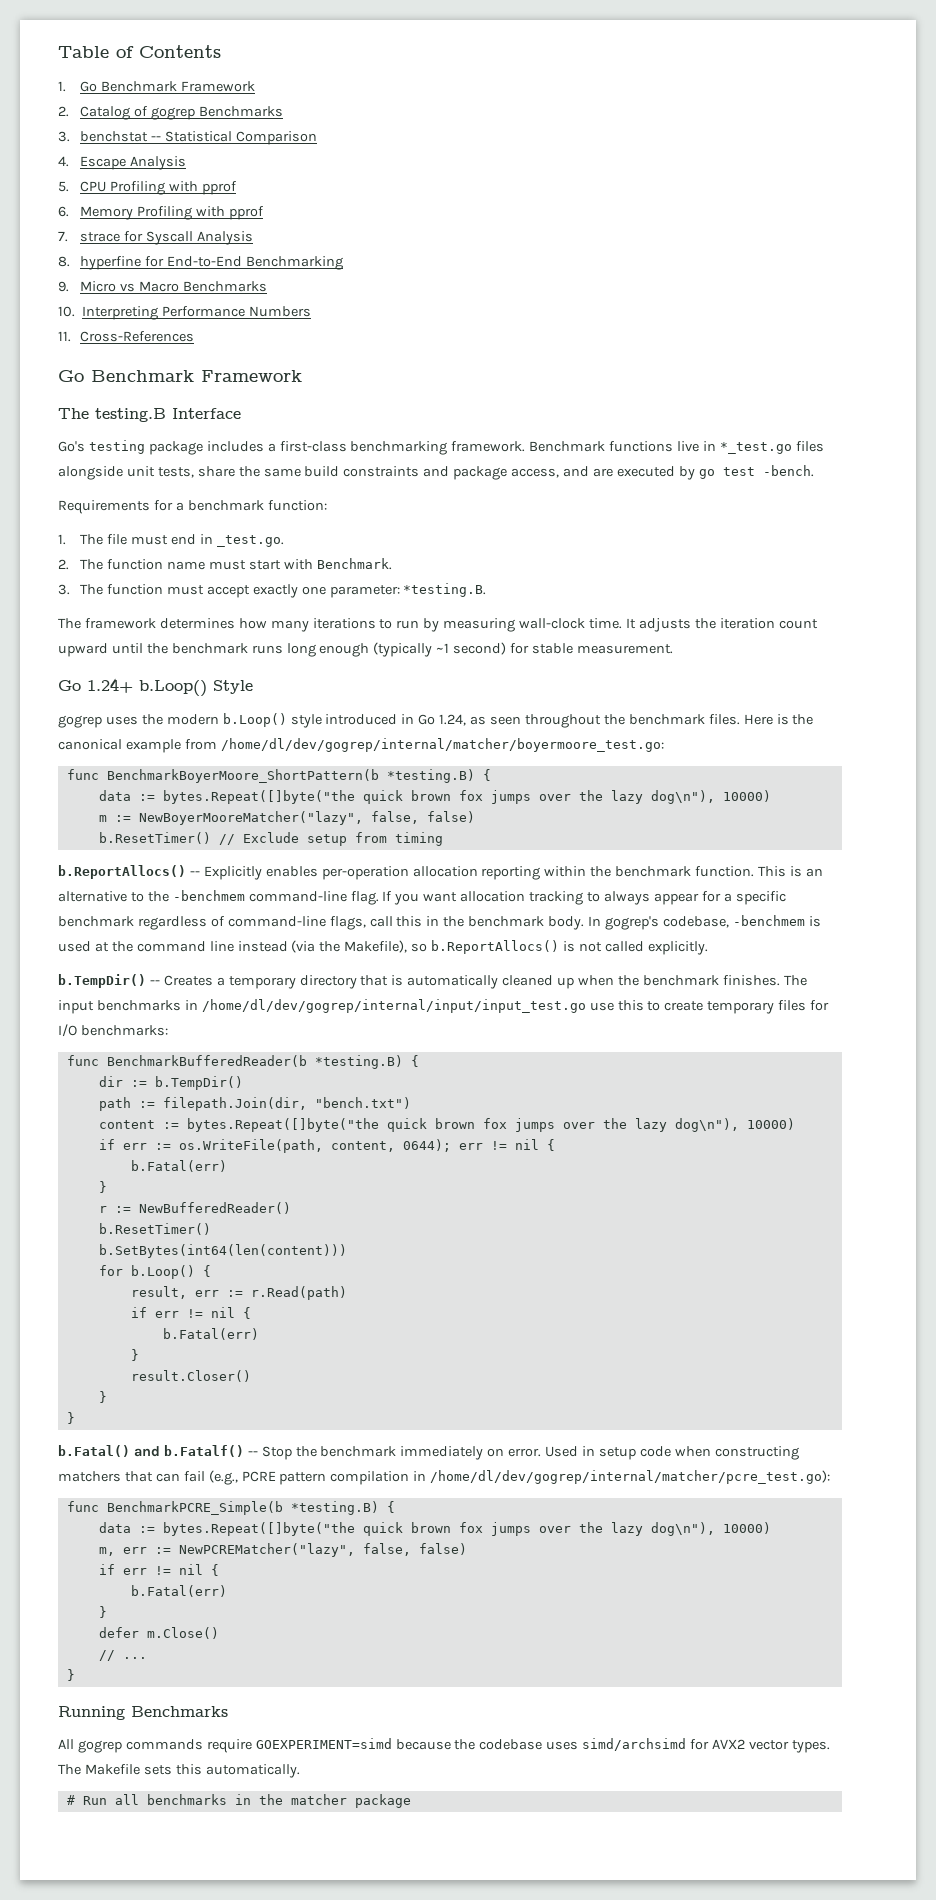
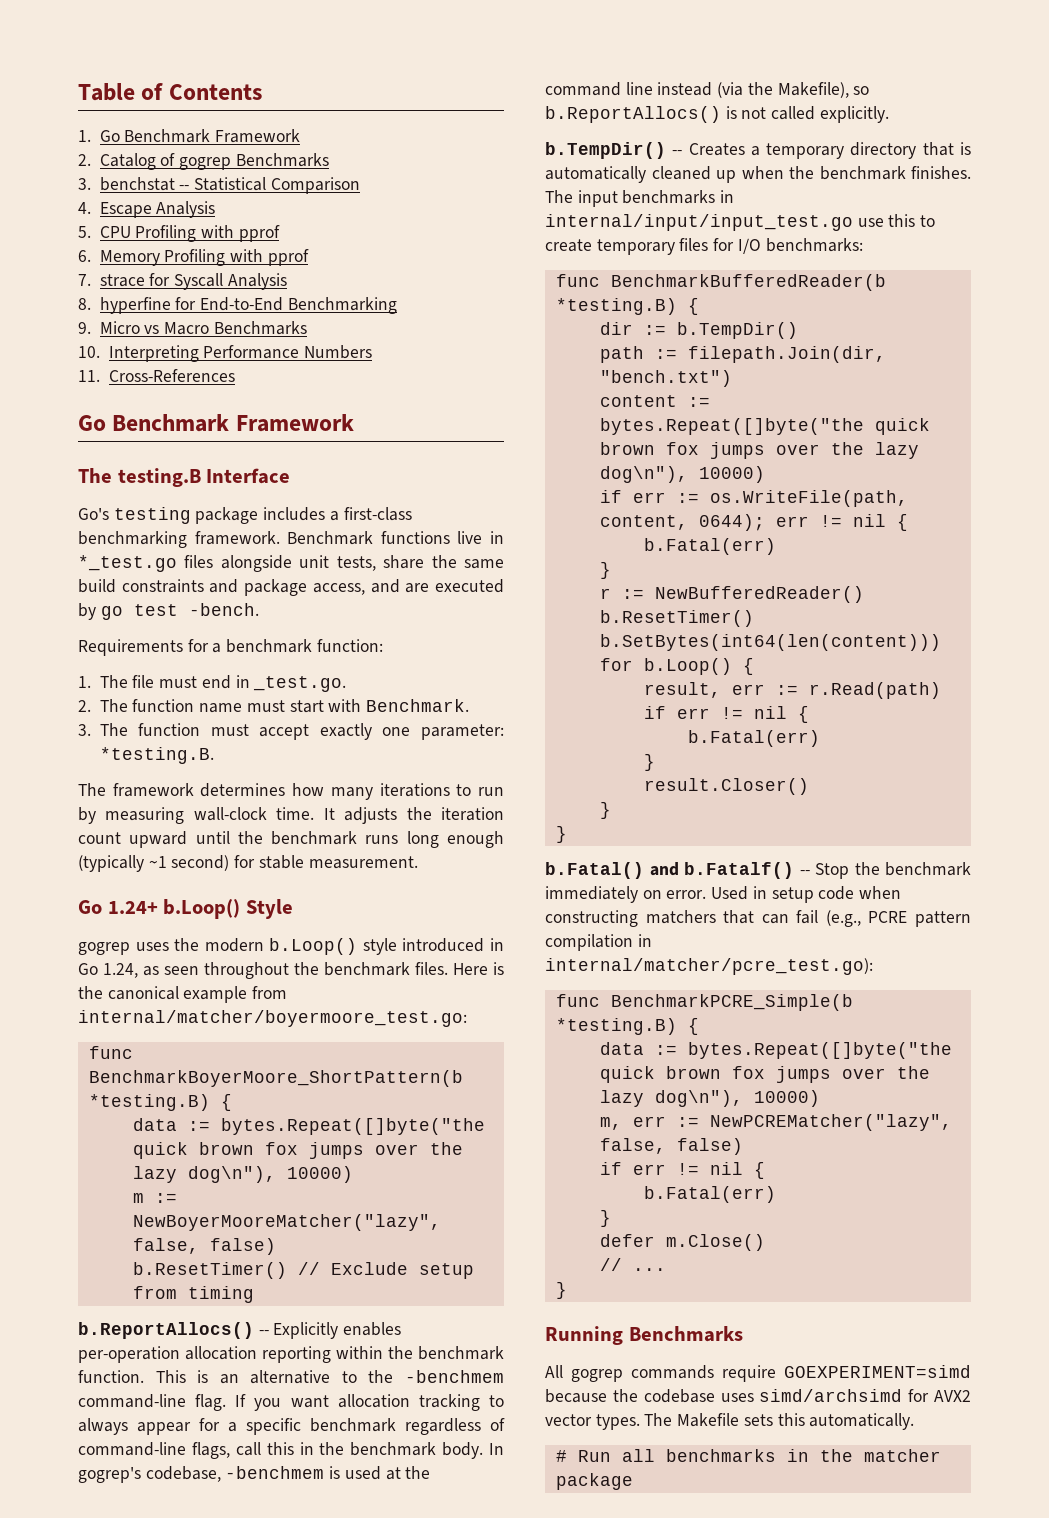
[220,738,664,752] /home/dl/dev/gogrep/internal/matcher/boyermoore_test.go: -> [78,1010,467,1027] internal/matcher/boyermoore_test.go:
[201,999,586,1013] /home/dl/dev/gogrep/internal/input/input_test.go -> [545,214,853,231] internal/input/input_test.go
[430,1470,831,1484] /home/dl/dev/gogrep/internal/matcher/pcre_test.go): -> [545,958,873,975] internal/matcher/pcre_test.go):

